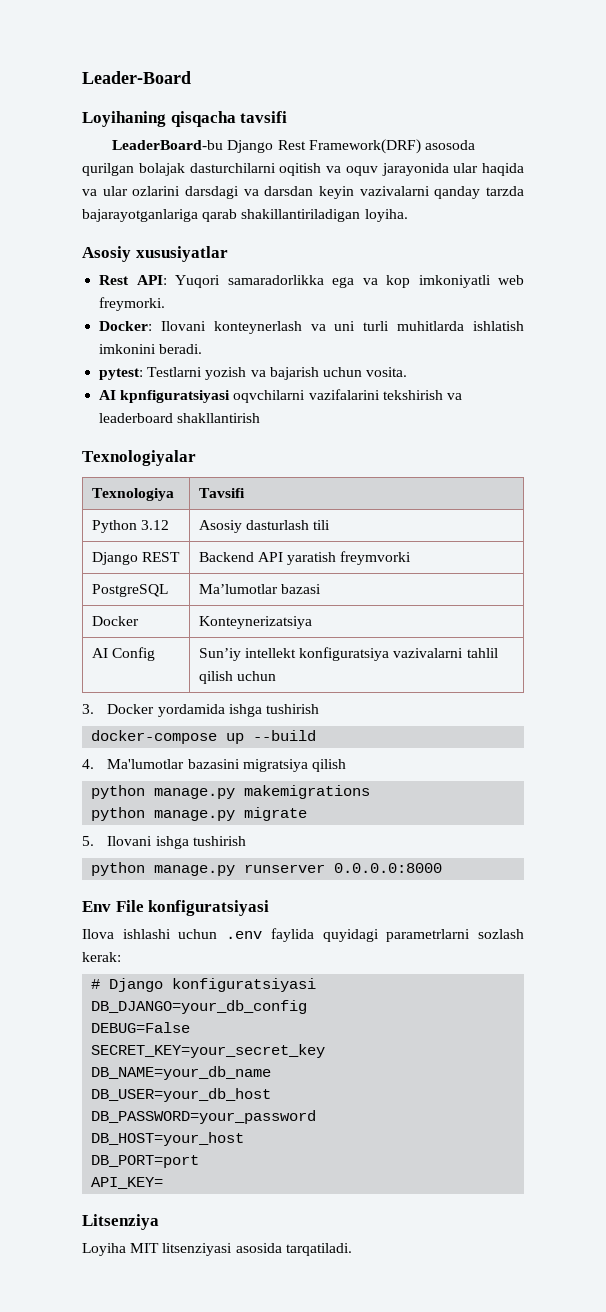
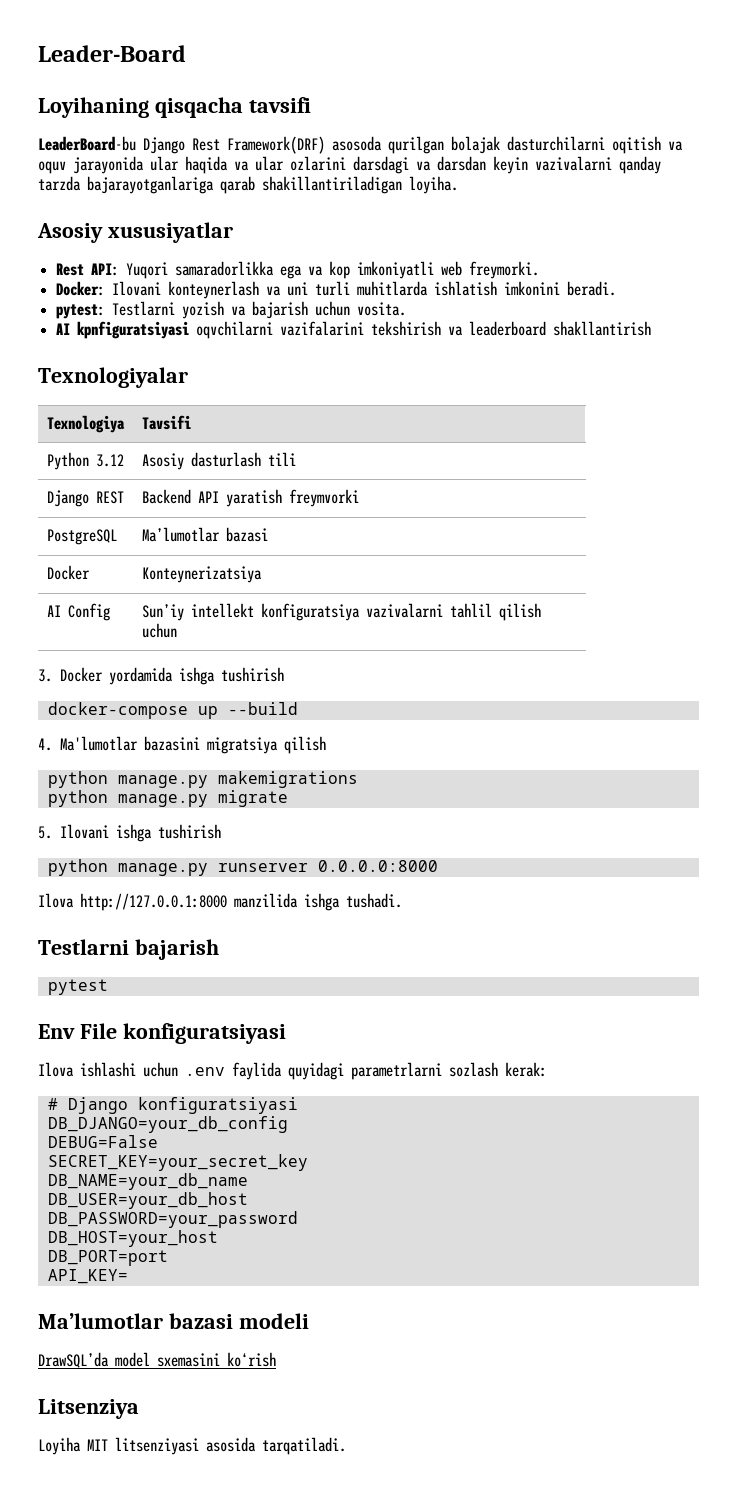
(443, 868) none -> [38,893,402,911] [38,939,219,960] [47,979,108,995] // Ilova http://127.0.0.1:8000 manzilida ishga tushadi. // Testlarni bajarish // pytest
(164, 1183) none -> [38,1313,309,1329] [38,1352,276,1368] // Ma’lumotlar bazasi modeli // DrawSQL’da model sxemasini ko‘rish

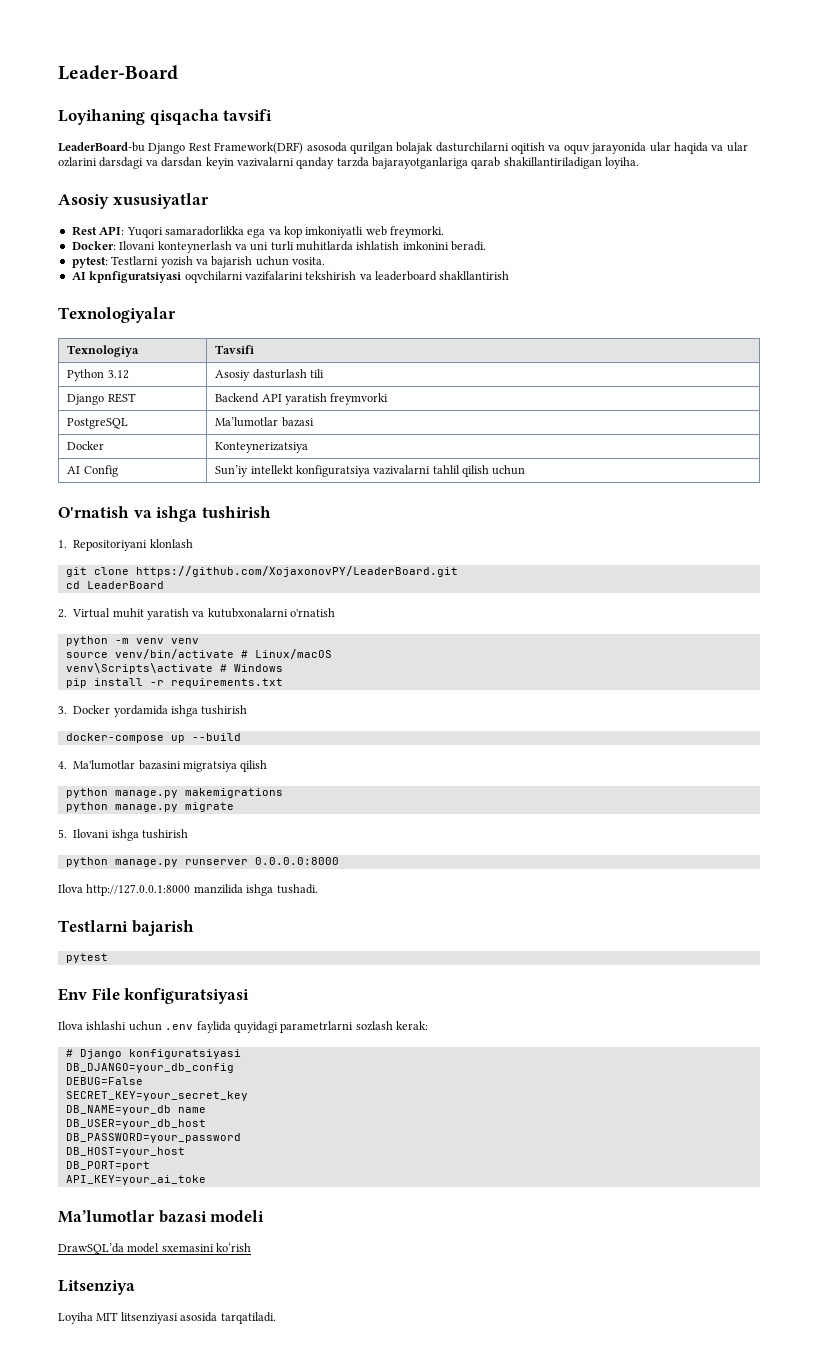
(177, 630) none -> [58,506,271,522] [58,539,193,551] [65,566,458,577] [65,581,164,589] [58,608,336,620] [65,636,199,646] [65,649,332,659] [65,663,283,674] [65,678,283,688] // O'rnatish va ishga tushirish // 1. Repositoriyani klonlash // git clone https://github.com/XojaxonovPY/LeaderBoard.git // cd LeaderBoard // 2. Virtual muhit yaratish va kutubxonalarni o'rnatish // python -m venv venv // source venv/bin/activate # Linux/macOS // venv\Scripts\activate # Windows // pip install -r requirements.txt
[47,1173,248,1190] DB_NAME=your_db_name -> [65,1105,206,1115] DB_NAME=your_db name
[47,1269,128,1284] API_KEY= -> [65,1175,206,1185] API_KEY=your_ai_toke

